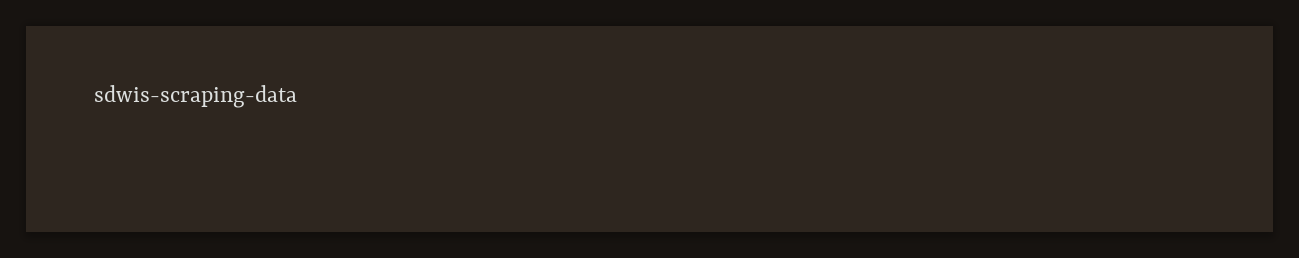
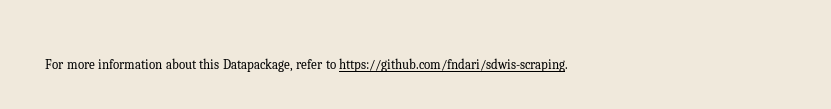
[94,85,297,108] sdwis-scraping-data -> [45,58,569,72] For more information about this Datapackage, refer to https://github.com/fndari/sdwis-scraping.

